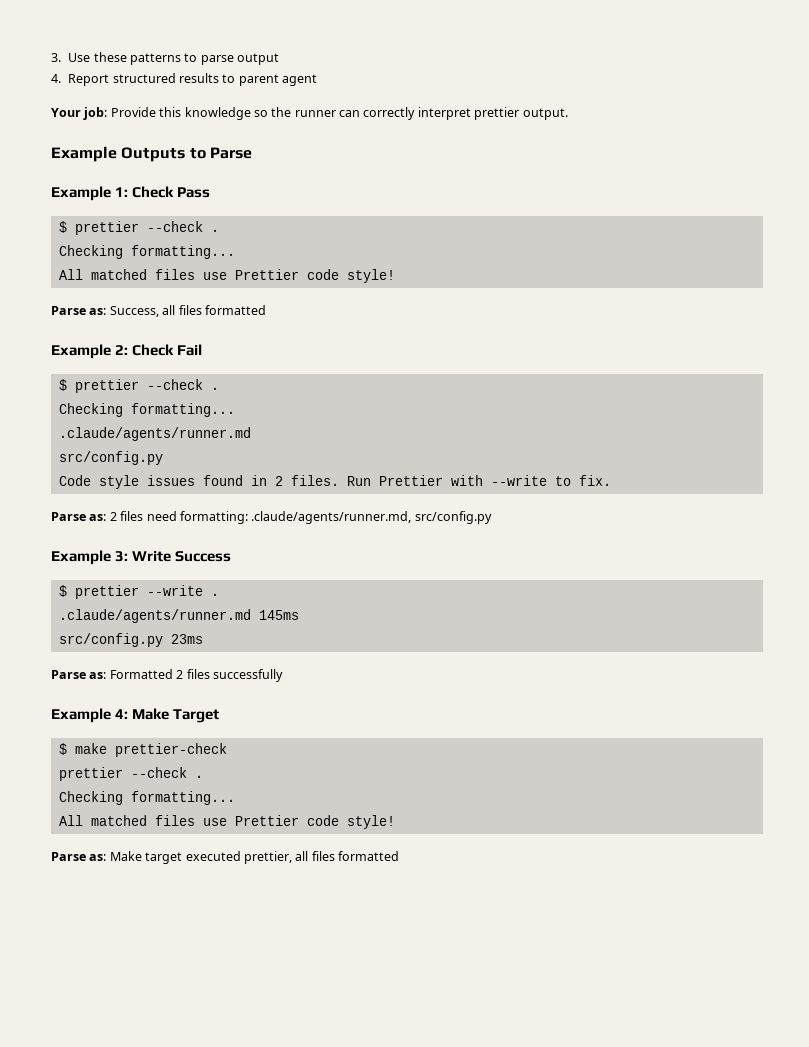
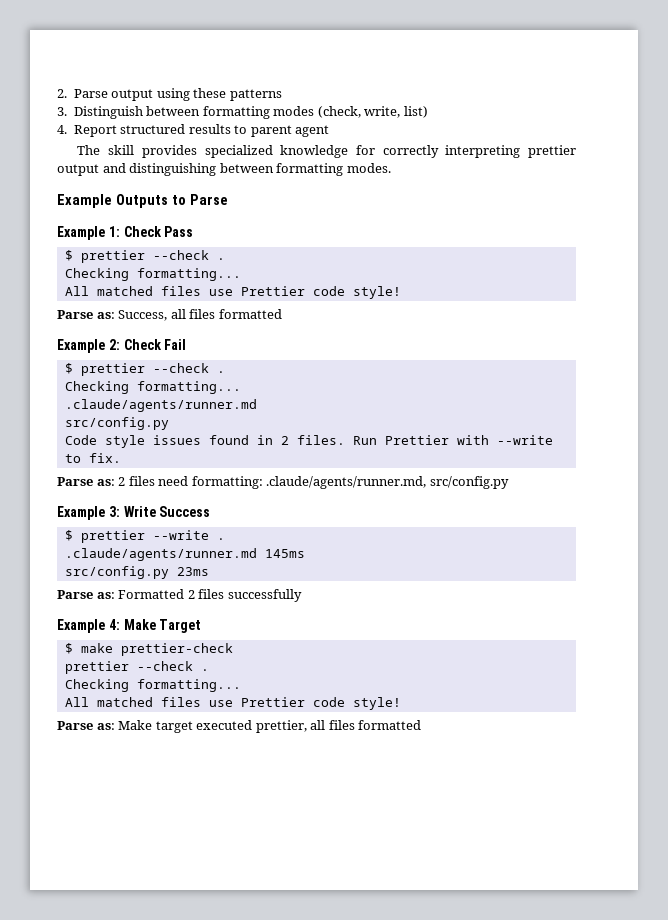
[51,52,280,65] 3. Use these patterns to parse output -> [57,88,282,101] [57,106,428,119] 2. Parse output using these patterns // 3. Distinguish between formatting modes (check, write, list)
[51,107,568,120] Your job: Provide this knowledge so the runner can correctly interpret prettier output. -> [77,145,576,158] [57,163,391,176] The skill provides specialized knowledge for correctly interpreting prettier output and distinguishing between formatting modes.

